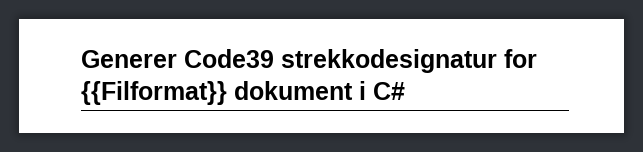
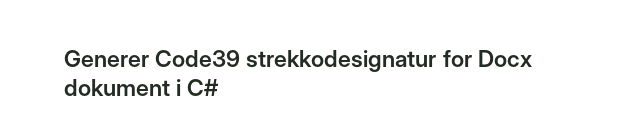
[81,81,227,105] {{Filformat}} -> [477,50,532,67] Docx

